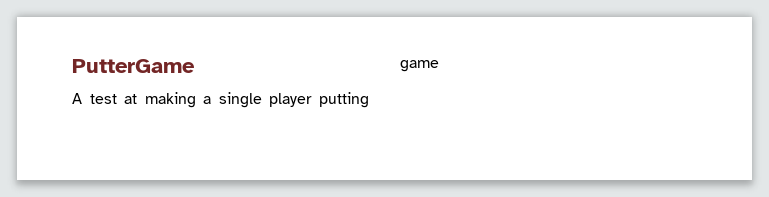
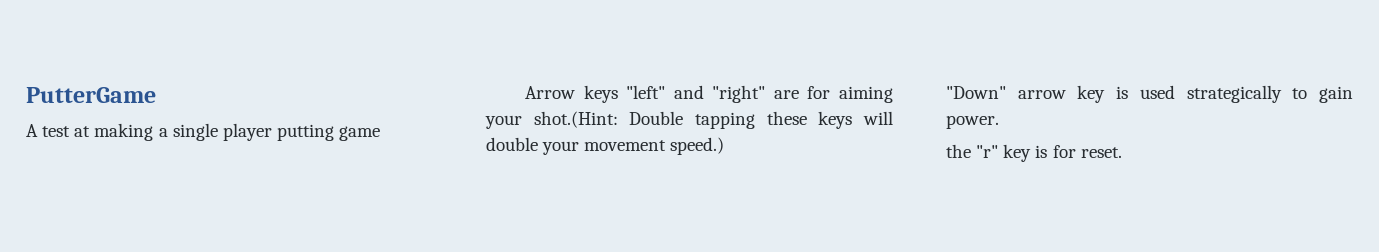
(439, 66) none -> [525,85,893,103] [485,111,894,129] [486,137,725,155] [946,85,1353,103] [946,115,999,129] [946,144,1122,162] // Arrow keys "left" and "right" are for aiming your shot.(Hint: Double tapping these keys will double your movement speed.) // "Down" arrow key is used strategically to gain power. // the "r" key is for reset.

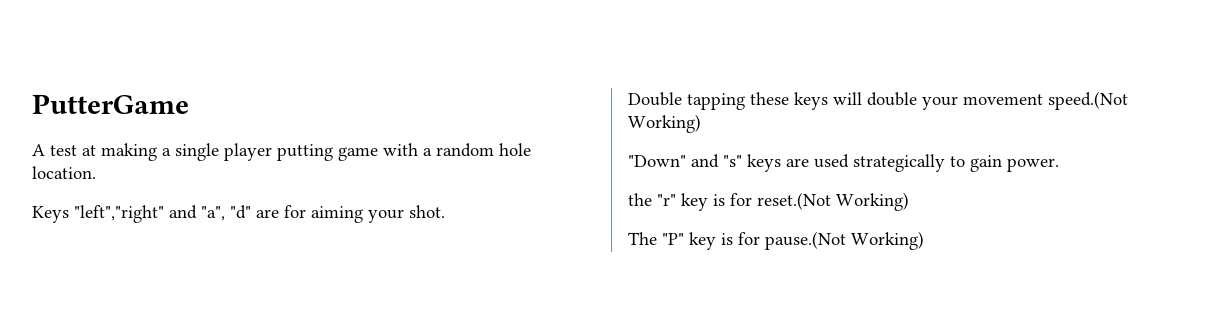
[525,85,766,103] // Arrow keys "left" and "right" -> [383,143,531,157] [32,166,96,179] [32,205,251,223] with a random hole location. // Keys "left","right" and "a", "d"
[533,111,618,128] shot.(Hint: -> [409,205,445,218] shot. //
[670,137,725,155] speed.) -> [1048,91,1128,110] [628,114,701,133] speed.(Not Working)
[1017,85,1129,103] arrow key is -> [691,154,809,172] and "s" keys are
[1080,147,1122,158] reset. -> [757,192,909,211] [628,231,924,250] reset.(Not Working) // The "P" key is for pause.(Not Working)

